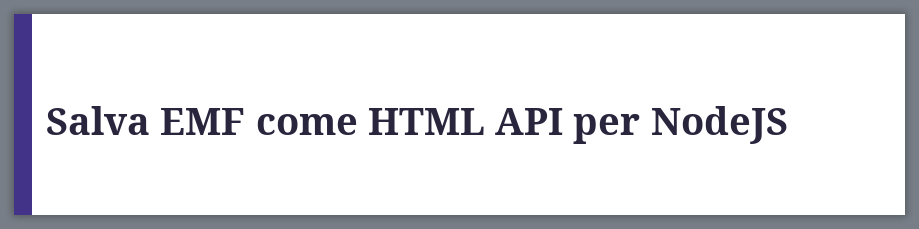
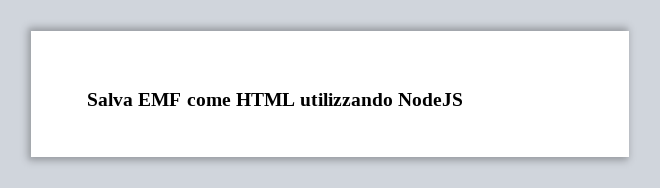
[495,108,641,144] API per -> [300,93,394,106] utilizzando

